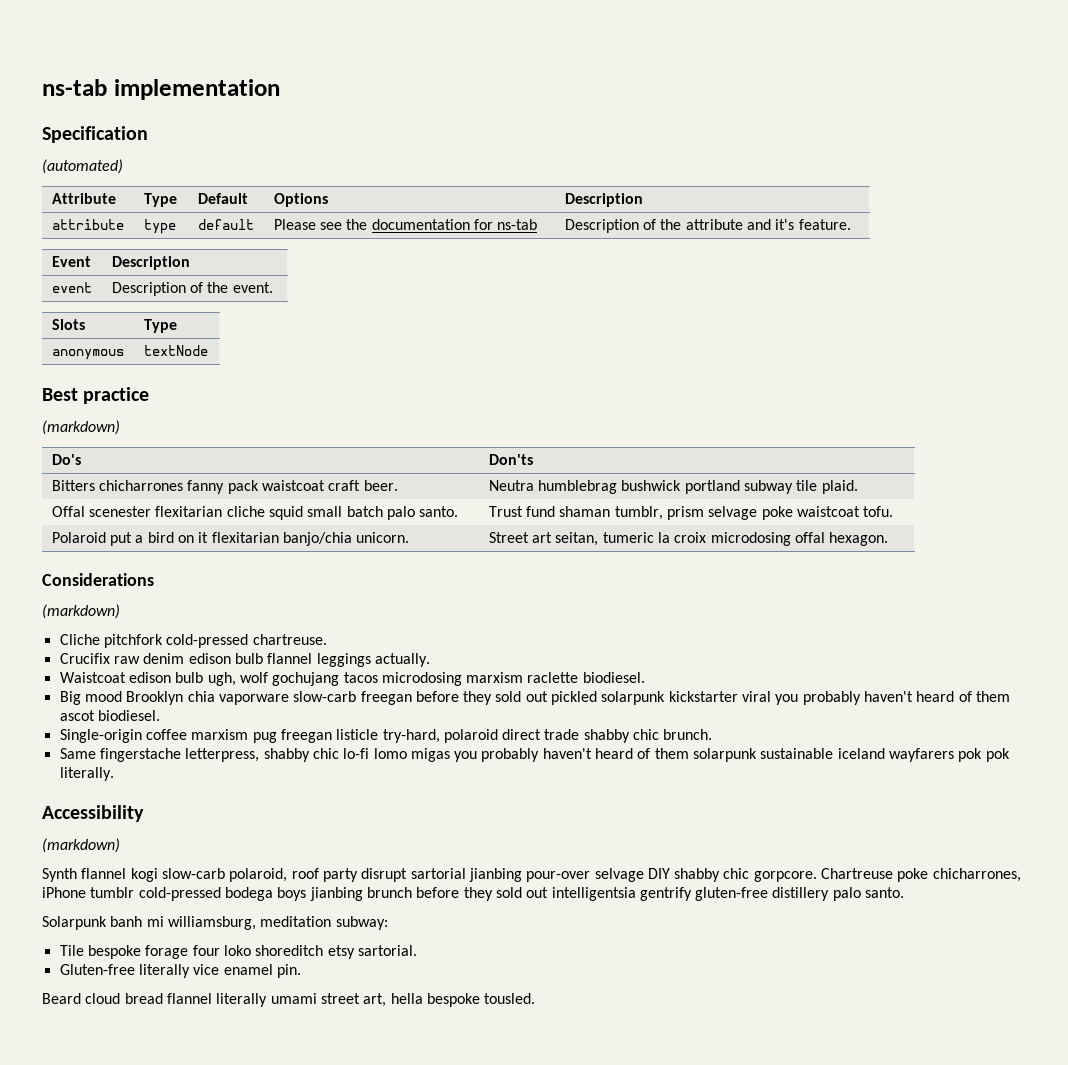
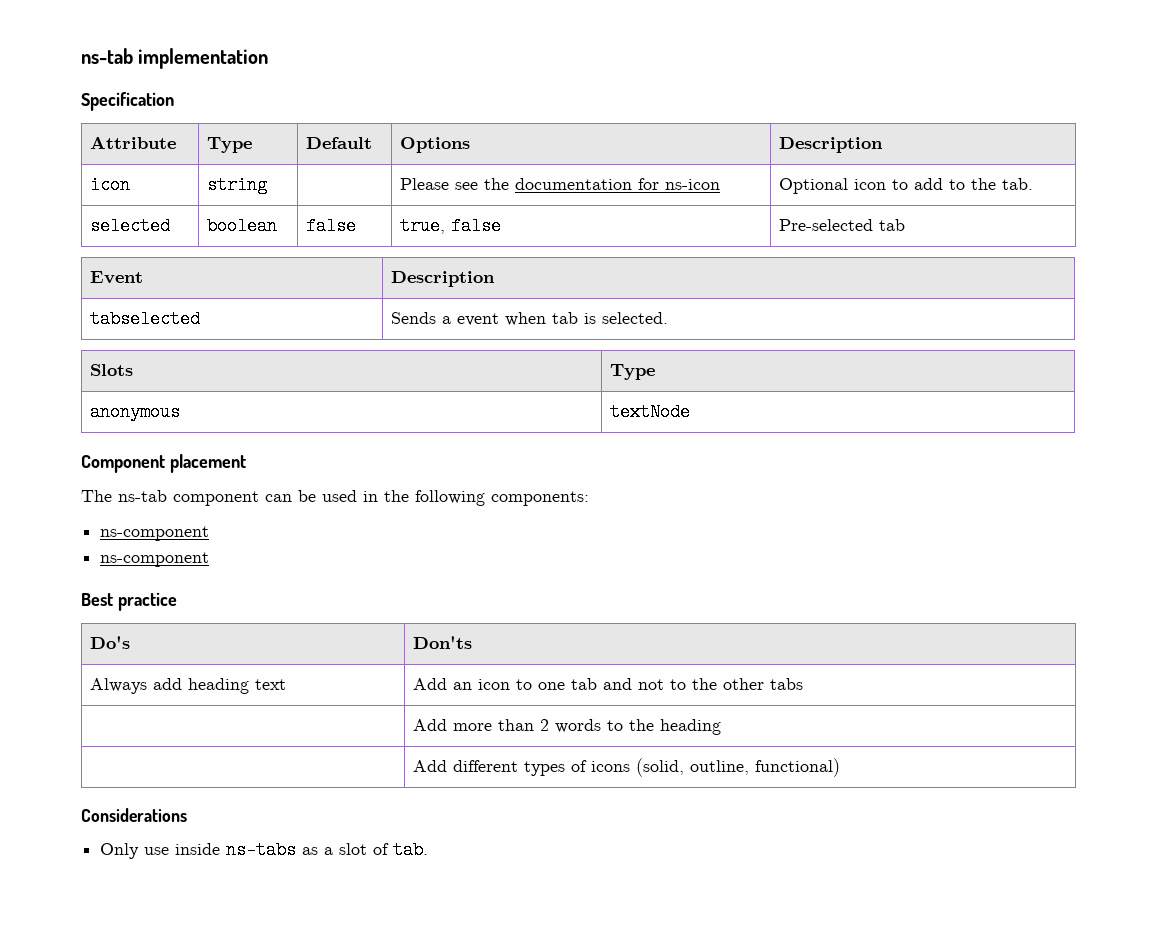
[42,159,123,174] // (automated) -> (174, 101) none
[51,219,124,230] [143,219,176,234] [197,219,254,230] attribute | type | default -> [90,176,131,194] [207,176,268,194] icon | string |
[497,219,538,230] [564,219,851,233] [51,256,91,267] [111,256,190,270] [51,282,92,293] [111,282,273,296] [51,319,85,330] [143,319,177,333] [51,349,124,360] [143,345,208,356] ns-tab | Description of the attribute and it's feature. // Event | Description // event | Description of the event. // Slots | Type // anonymous | textNode -> [665,179,721,190] [779,178,1034,194] [90,217,171,235] [207,217,278,235] [306,217,357,235] [400,217,502,235] [779,219,906,231] [90,271,144,284] [391,271,496,287] [90,310,201,328] [391,312,669,326] [90,364,134,376] [610,364,656,380] [90,403,181,421] [610,403,691,421] [81,454,246,473] [81,490,589,506] [100,526,210,541] [100,552,210,567] ns-icon | Optional icon to add to the tab. // selected | boolean | false | true, false | Pre-selected tab // Event | Description // tabselected | Sends a event when tab is selected. // Slots | Type // anonymous | textNode // Component placement // The ns-tab component can be used in the following components: // ns-component // ns-component
[42,420,120,435] // (markdown) -> (177, 601) none
[51,480,398,494] [488,480,858,494] [51,506,459,520] [488,506,894,520] [51,532,410,546] [488,532,889,546] [42,573,154,586] [42,604,120,619] [59,634,327,648] [59,653,430,667] [59,672,645,686] [59,691,1011,705] [59,710,160,721] [59,729,713,743] [59,748,1010,762] [59,767,114,781] [42,805,144,822] [42,838,120,853] [42,868,1021,882] [42,887,905,901] [42,916,388,930] [59,945,417,959] [59,964,301,978] [42,993,536,1007] Bitters chicharrones fanny pack waistcoat craft beer. | Neutra humblebrag bushwick portland subway tile plaid. // Offal scenester flexitarian cliche squid small batch palo santo. | Trust fund shaman tumblr, prism selvage poke waistcoat tofu. // Polaroid put a bird on it flexitarian banjo/chia unicorn. | Street art seitan, tumeric la croix microdosing offal hexagon. // Considerations // (markdown) // Cliche pitchfork cold-pressed chartreuse. // Crucifix raw denim edison bulb flannel leggings actually. // Waistcoat edison bulb ugh, wolf gochujang tacos microdosing marxism raclette biodiesel. // Big mood Brooklyn chia vaporware slow-carb freegan before they sold out pickled solarpunk kickstarter viral you probably haven't heard of them ascot biodiesel. // Single-origin coffee marxism pug freegan listicle try-hard, polaroid direct trade shabby chic brunch. // Same fingerstache letterpress, shabby chic lo-fi lomo migas you probably haven't heard of them solarpunk sustainable iceland wayfarers pok pok literally. // Accessibility // (markdown) // Synth flannel kogi slow-carb polaroid, roof party disrupt sartorial jianbing pour-over selvage DIY shabby chic gorpcore. Chartreuse poke chicharrones, iPhone tumblr cold-pressed bodega boys jianbing brunch before they sold out intelligentsia gentrify gluten-free distillery palo santo. // Solarpunk banh mi williamsburg, meditation subway: // Tile bespoke forage four loko shoreditch etsy sartorial. // Gluten-free literally vice enamel pin. // Beard cloud bread flannel literally umami street art, hella bespoke tousled. -> [90,678,287,694] [413,678,804,690] [413,719,722,735] [413,758,841,777] [81,808,187,822] [100,841,429,859] Always add heading text | Add an icon to one tab and not to the other tabs // | Add more than 2 words to the heading // | Add different types of icons (solid, outline, functional) // Considerations // Only use inside ns-tabs as a slot of tab.

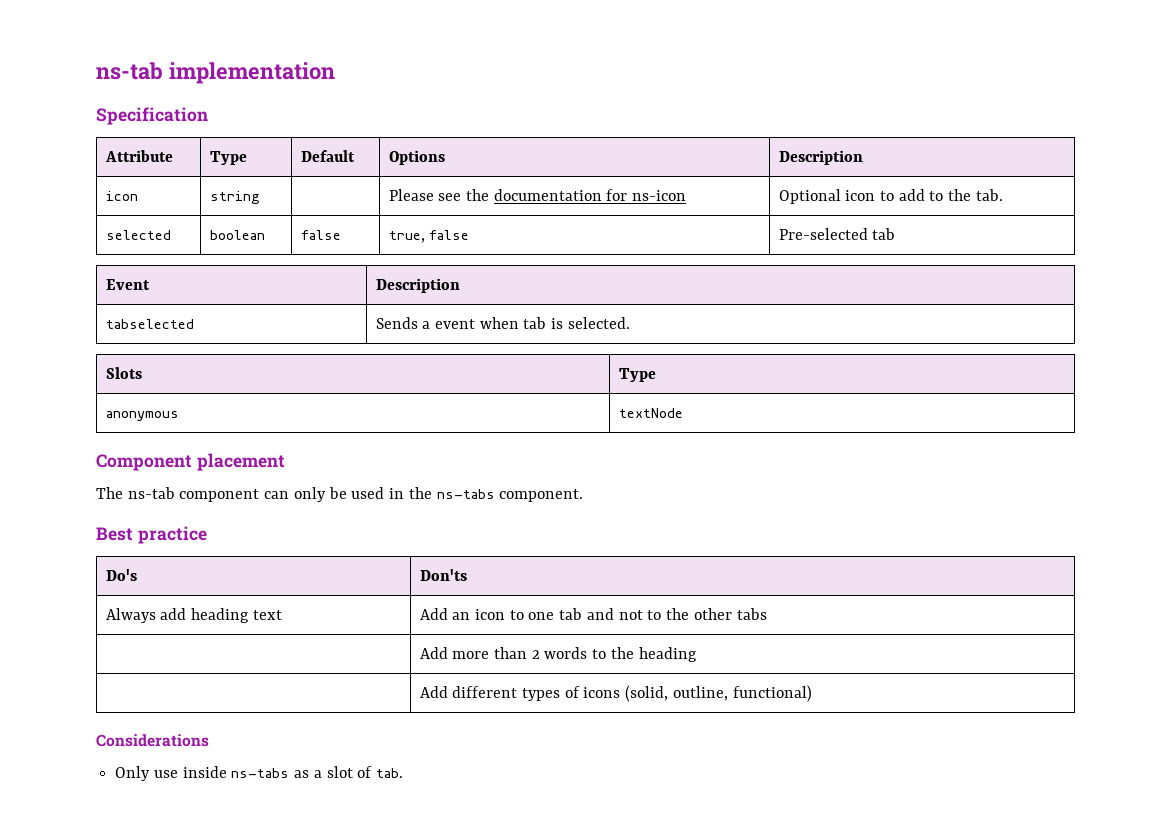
(292, 498) none -> [293,487,326,502] only
[415,490,589,506] [100,526,210,541] [100,552,210,567] following components: // ns-component // ns-component -> [436,489,584,502] ns-tabs component.

